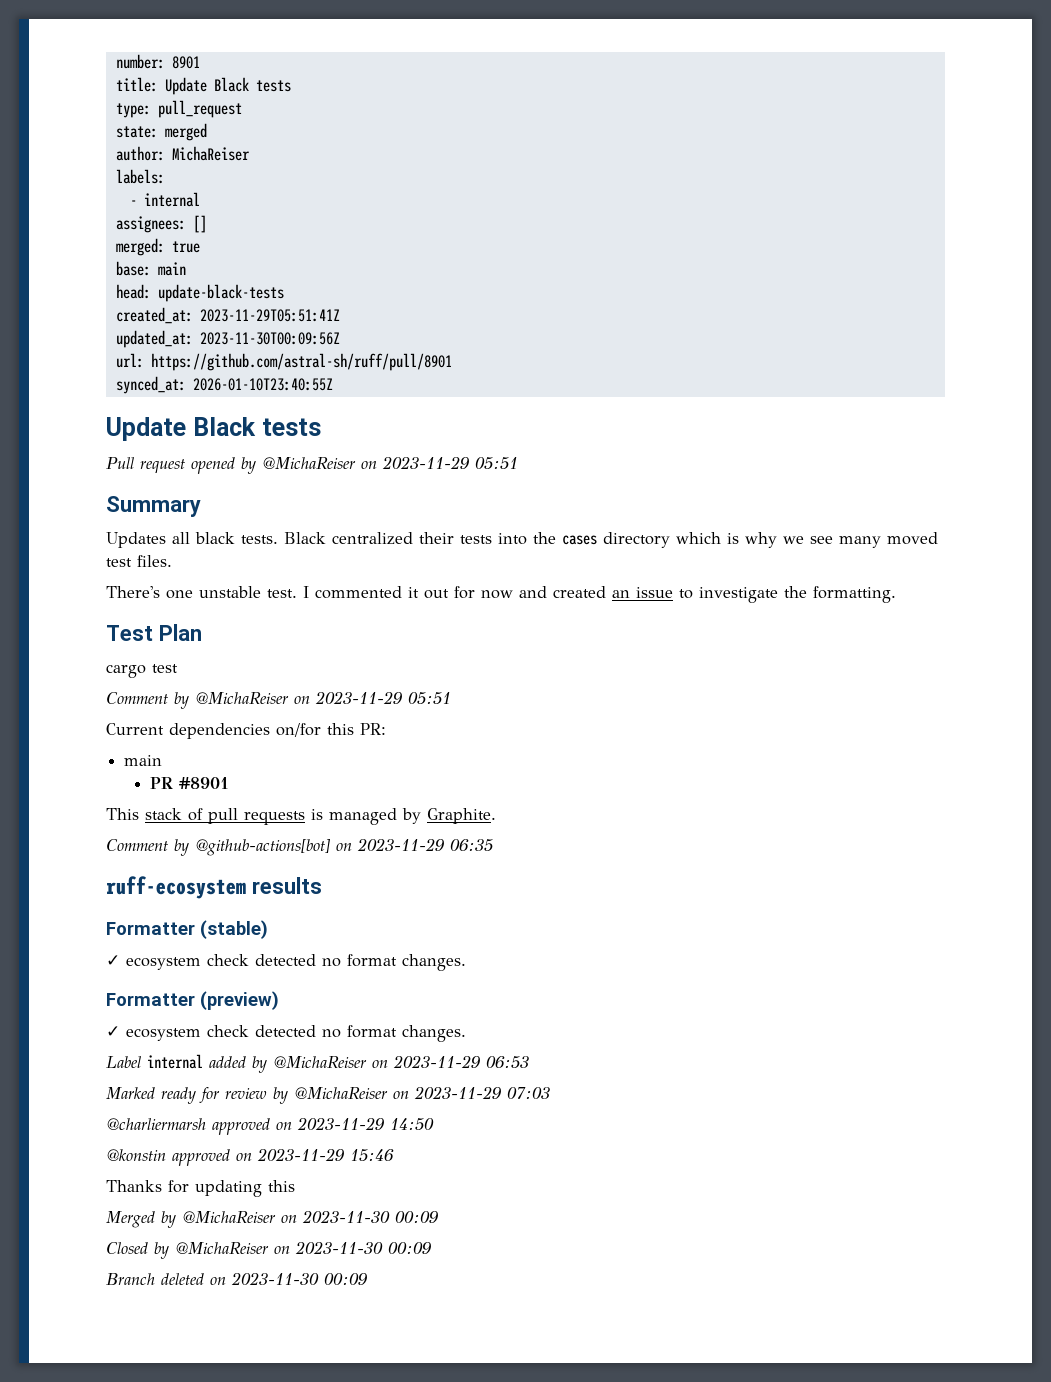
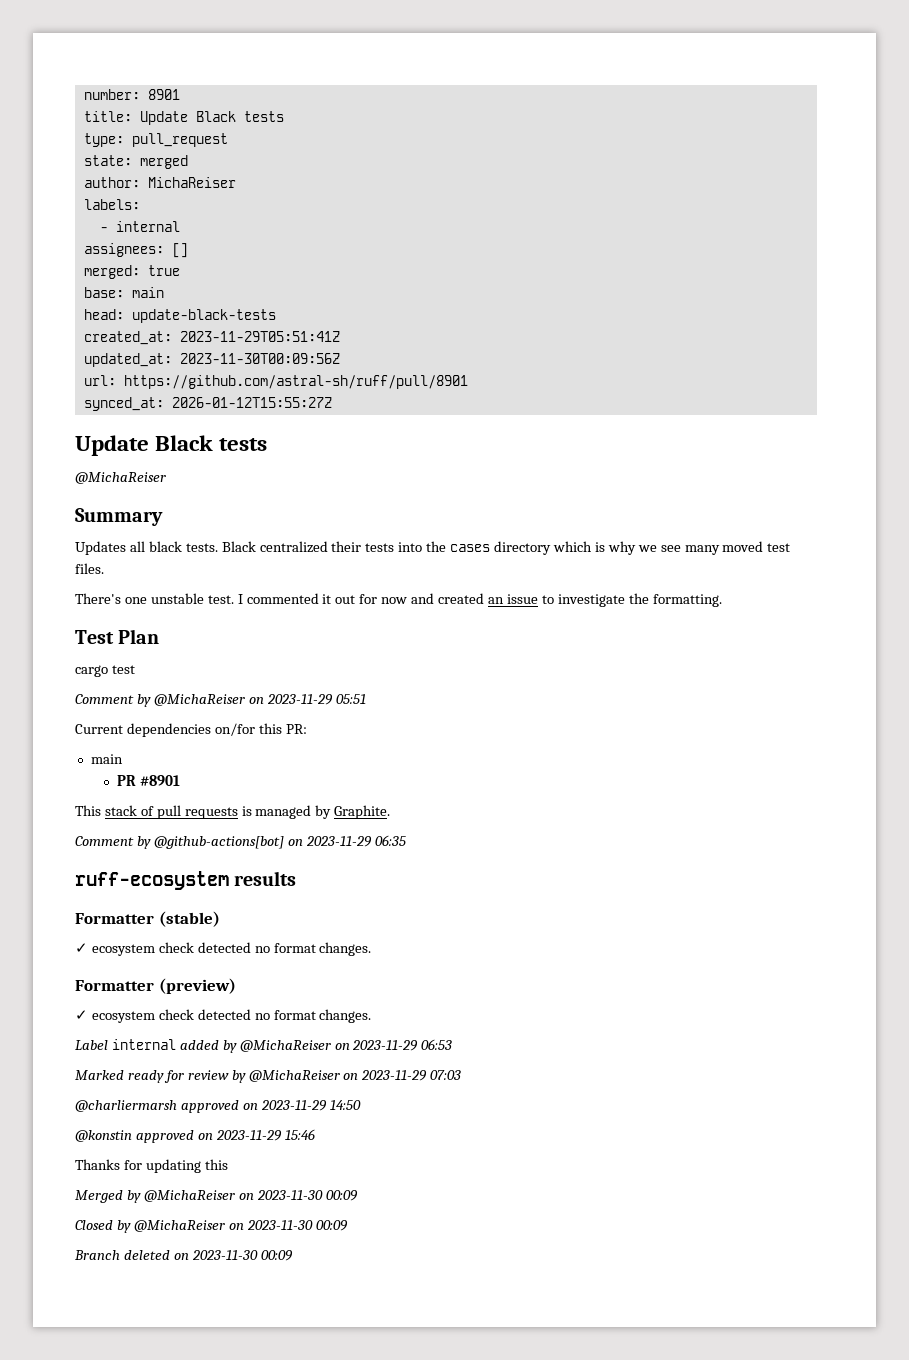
[192,378,333,391] [106,417,321,441] [106,456,518,474] 2026-01-10T23:40:55Z // Update Black tests // Pull request opened by @MichaReiser on 2023-11-29 05:51 -> [171,397,332,408] [75,435,268,456] [75,472,166,484] 2026-01-12T15:55:27Z // Update Black tests // @MichaReiser

